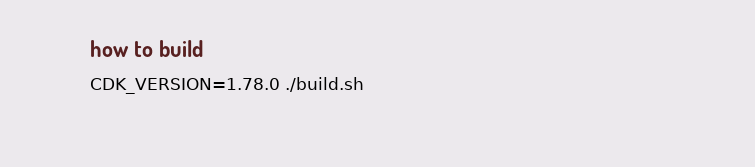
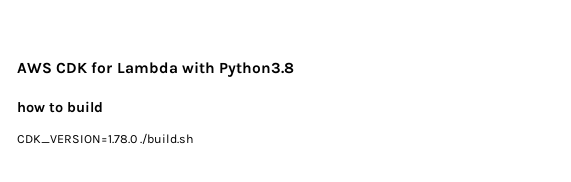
(90, 48) none -> [17,61,294,77] AWS CDK for Lambda with Python3.8 //

